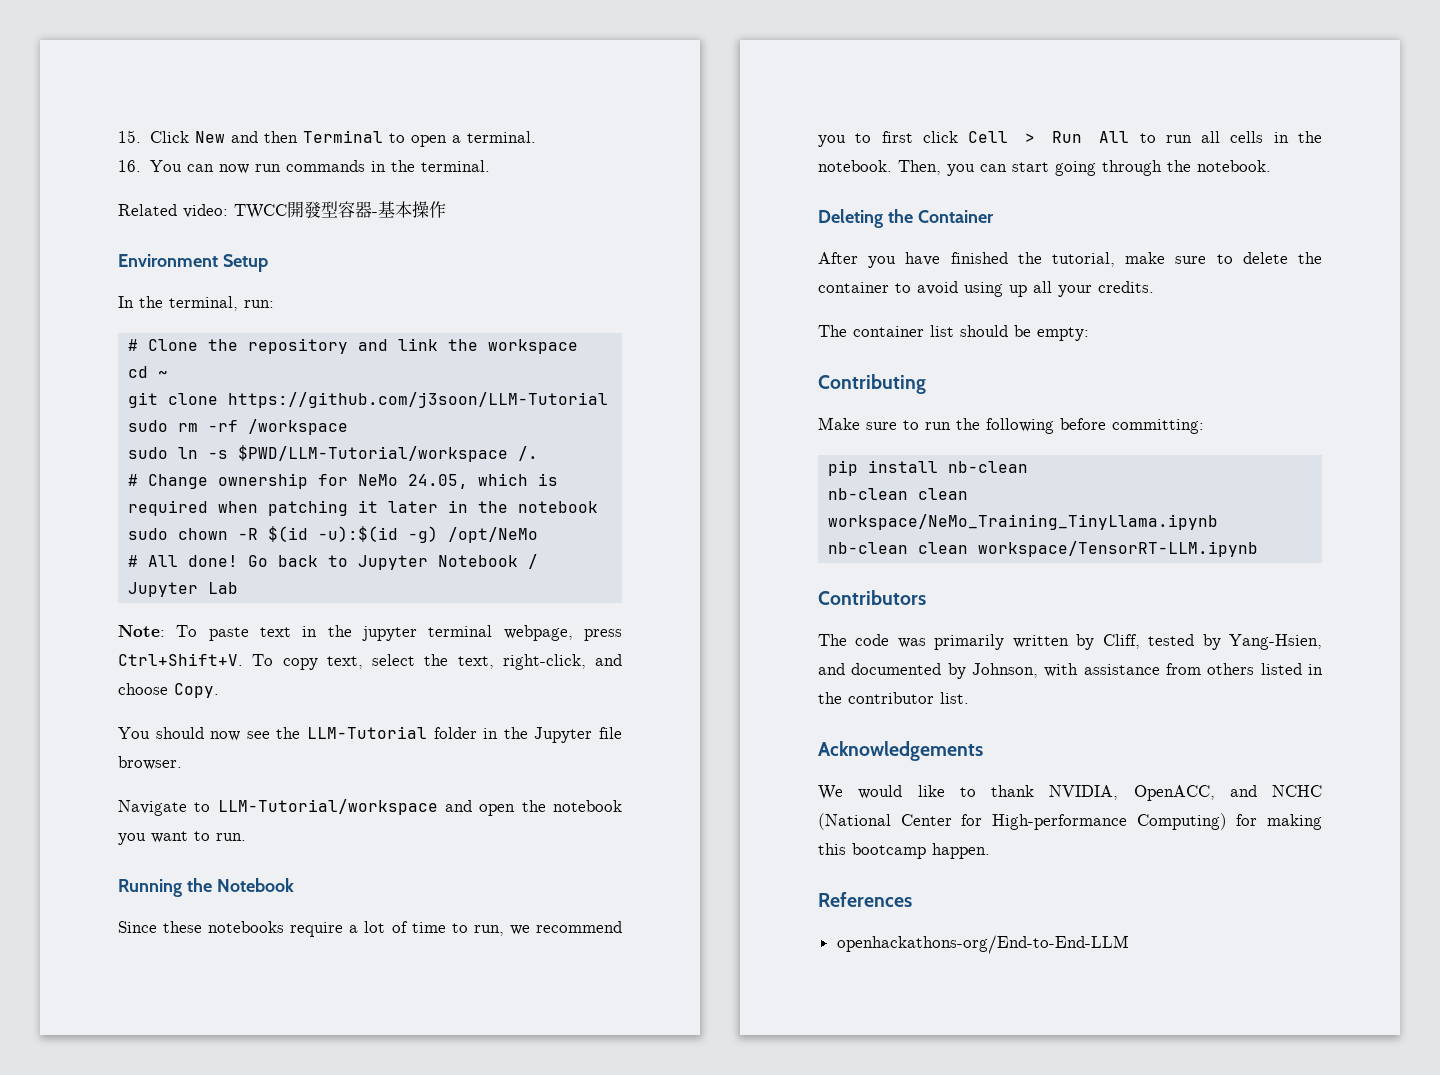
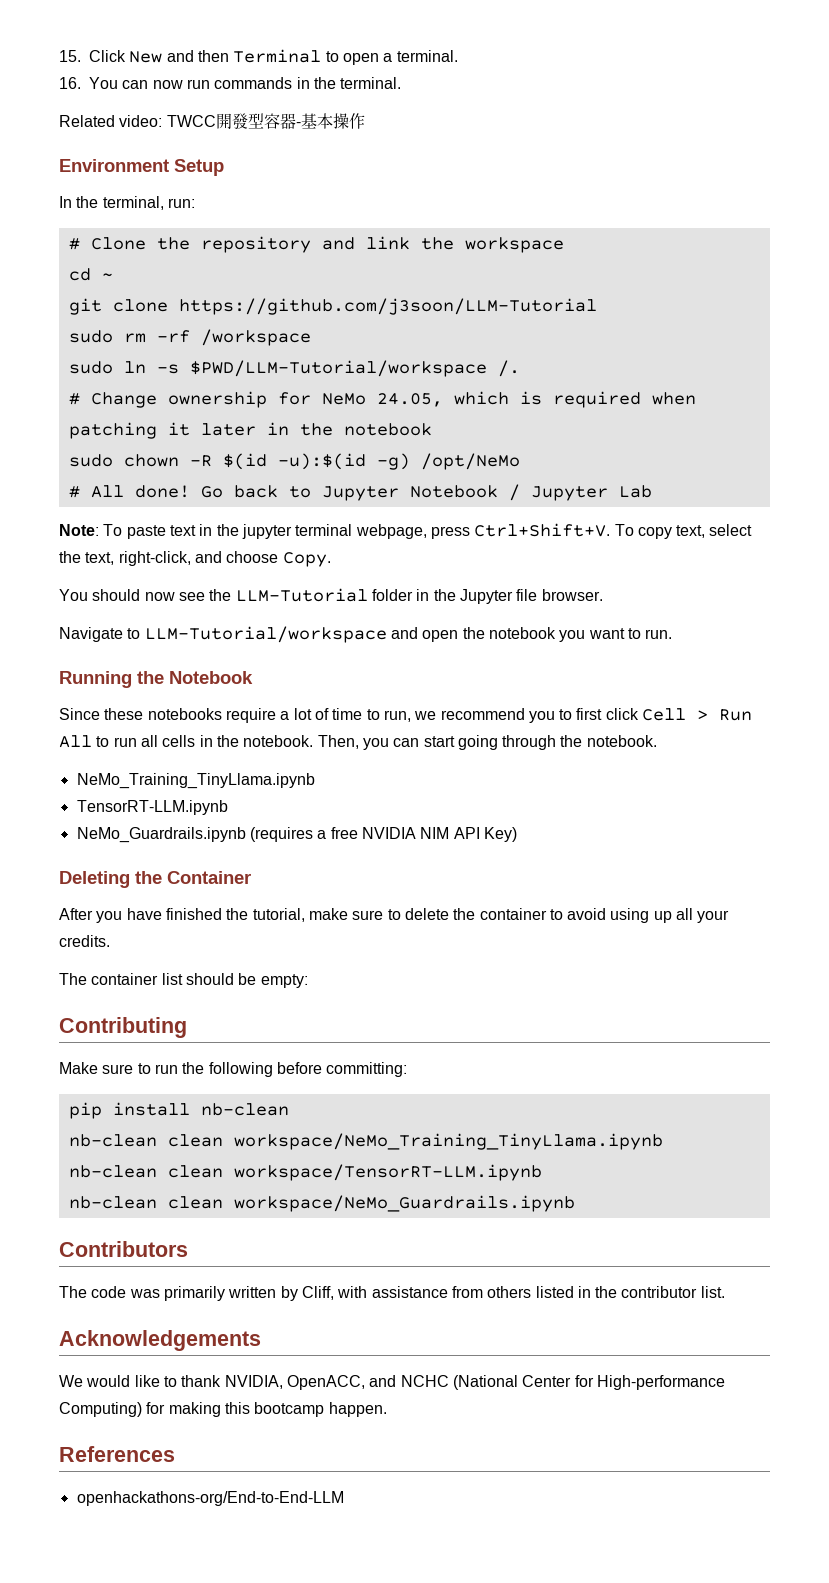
(1271, 166) none -> [76,773,315,789] [76,800,228,815] [76,827,517,843] // NeMo_Training_TinyLlama.ipynb // TensorRT-LLM.ipynb // NeMo_Guardrails.ipynb (requires a free NVIDIA NIM API Key)
(1259, 549) none -> [68,1195,575,1212] // nb-clean clean workspace/NeMo_Guardrails.ipynb
[1148,634,1322,650] [818,663,1038,679] tested by Yang-Hsien, and documented by Johnson, -> (334, 1293) none

